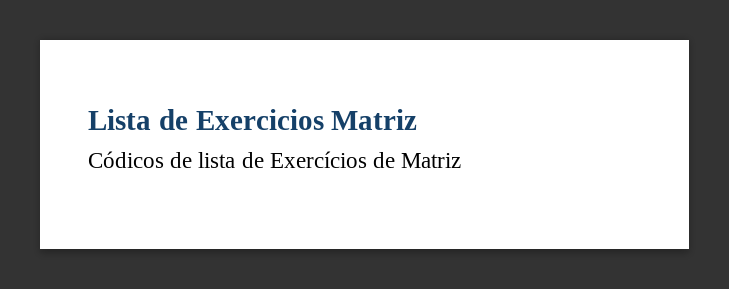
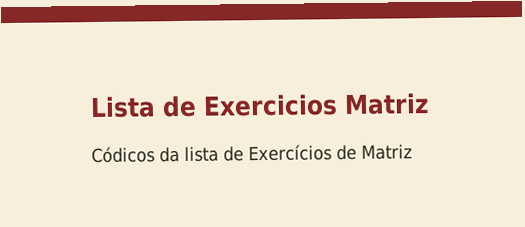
[170,152,193,168] de -> [159,146,180,163] da

